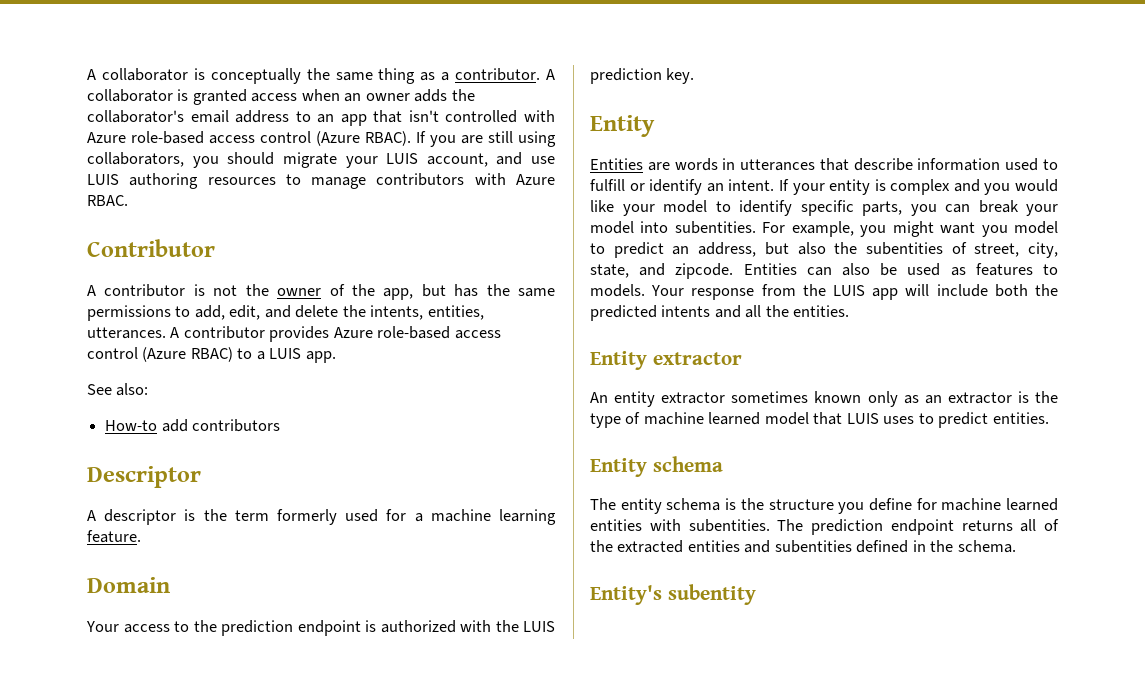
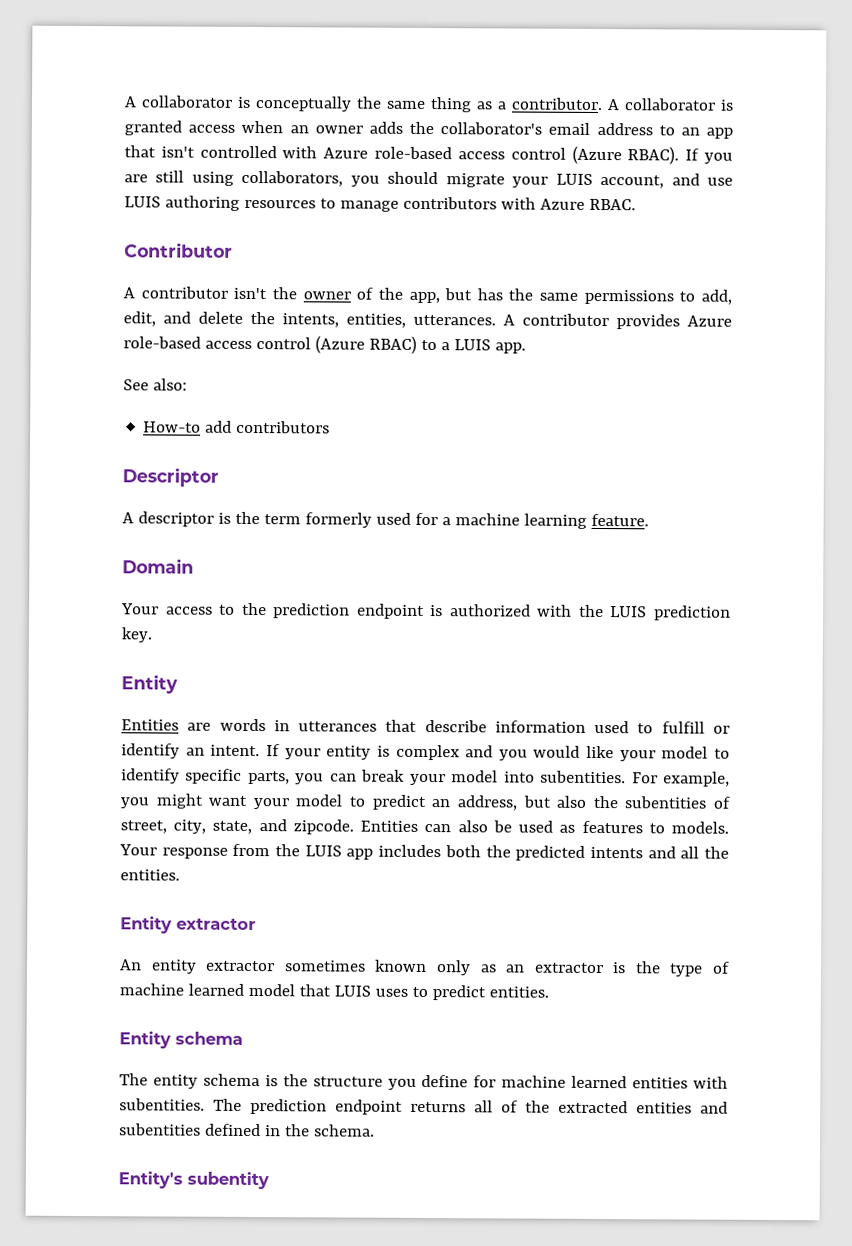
[193,284,238,296] is not -> [233,287,268,300] isn't
[981,225,1008,237] you -> [252,798,289,810] your
[905,284,988,297] will include -> [378,844,442,858] includes

